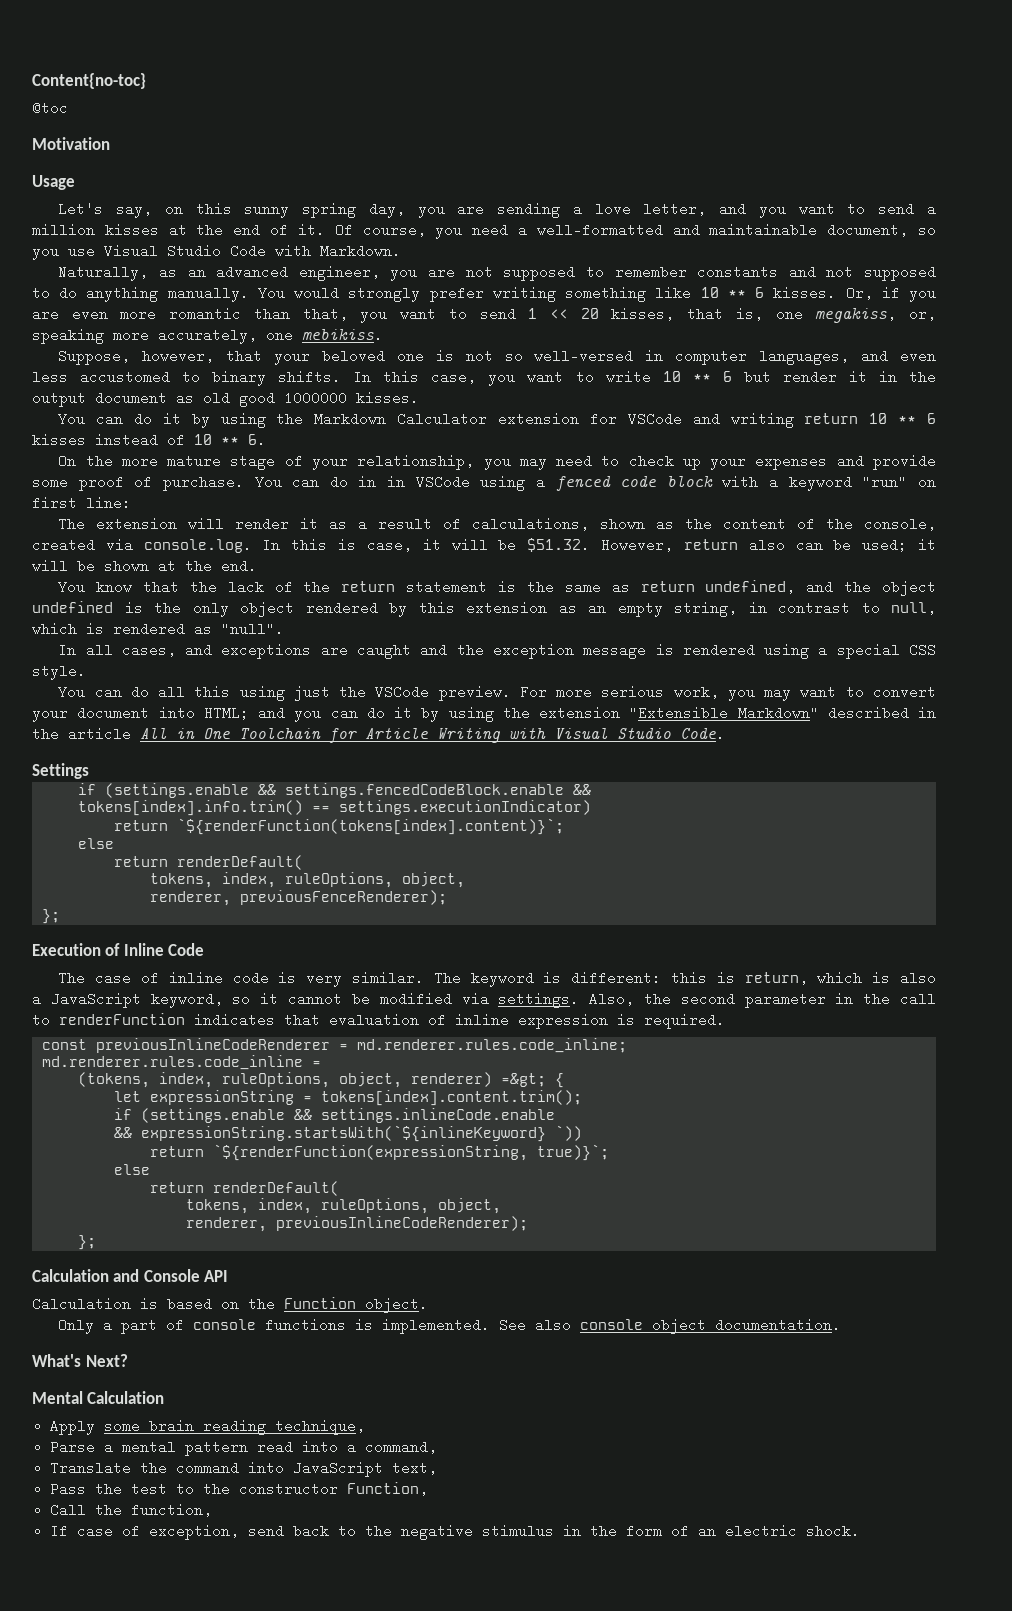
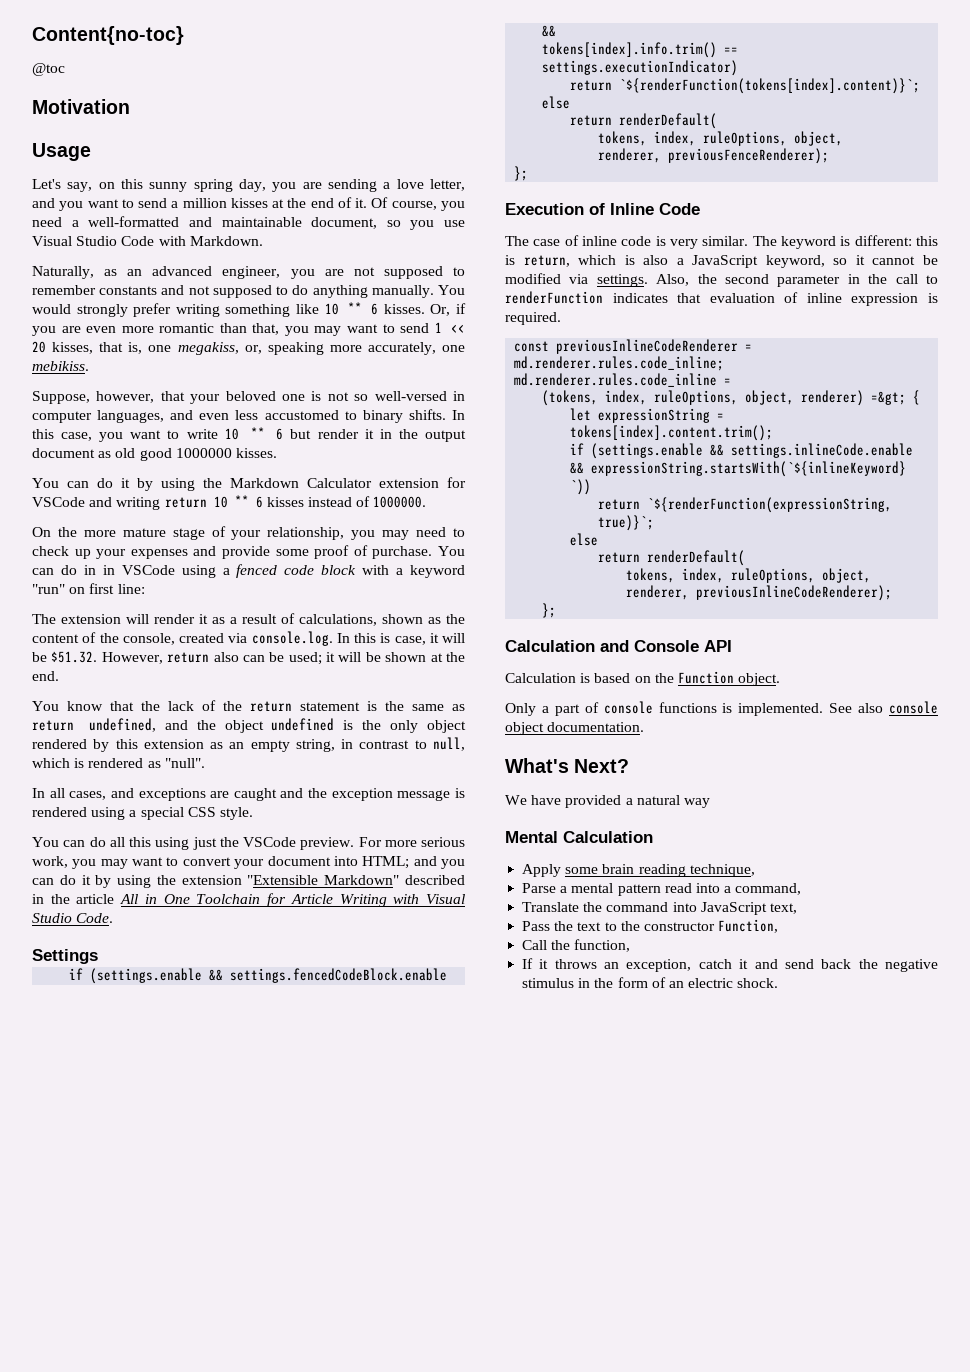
(388, 317) none -> [314,326,342,336] may
[194,433,266,447] 10 ** 6. -> [373,496,427,508] 1000000.
(128, 1360) none -> [505,795,710,808] // We have provided a natural way
[131,1482,168,1496] test -> [577,922,602,931] text
[77,1524,240,1540] case of exception, -> [539,959,778,972] it throws an exception, catch it and
[338,1526,357,1536] to -> (852, 964) none

